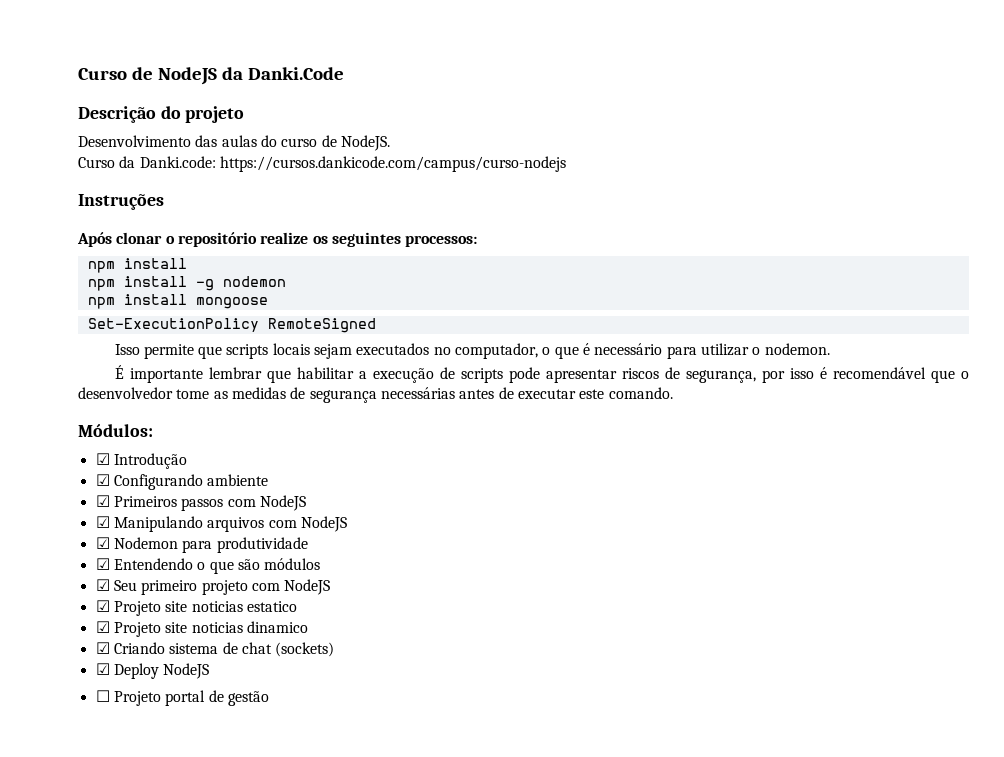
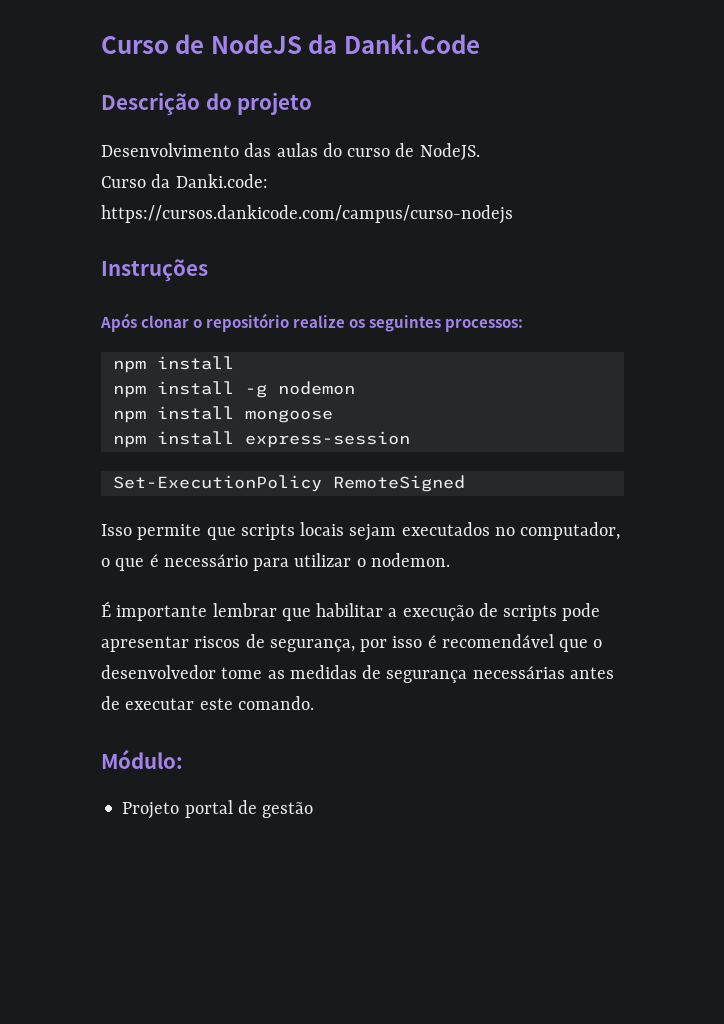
(268, 303) none -> [112,431,410,448] // npm install express-session
[78,424,153,437] [95,453,187,469] [95,474,269,490] [95,495,306,511] [95,516,347,532] [95,537,308,553] [95,558,321,574] [95,579,331,595] [95,600,297,616] [95,621,308,637] [95,642,335,657] [95,663,210,679] [95,690,110,702] Módulos: // ☑ Introdução // ☑ Configurando ambiente // ☑ Primeiros passos com NodeJS // ☑ Manipulando arquivos com NodeJS // ☑ Nodemon para produtividade // ☑ Entendendo o que são módulos // ☑ Seu primeiro projeto com NodeJS // ☑ Projeto site noticias estatico // ☑ Projeto site noticias dinamico // ☑ Criando sistema de chat (sockets) // ☑ Deploy NodeJS // ☐ -> [101,749,183,769] Módulo: //

